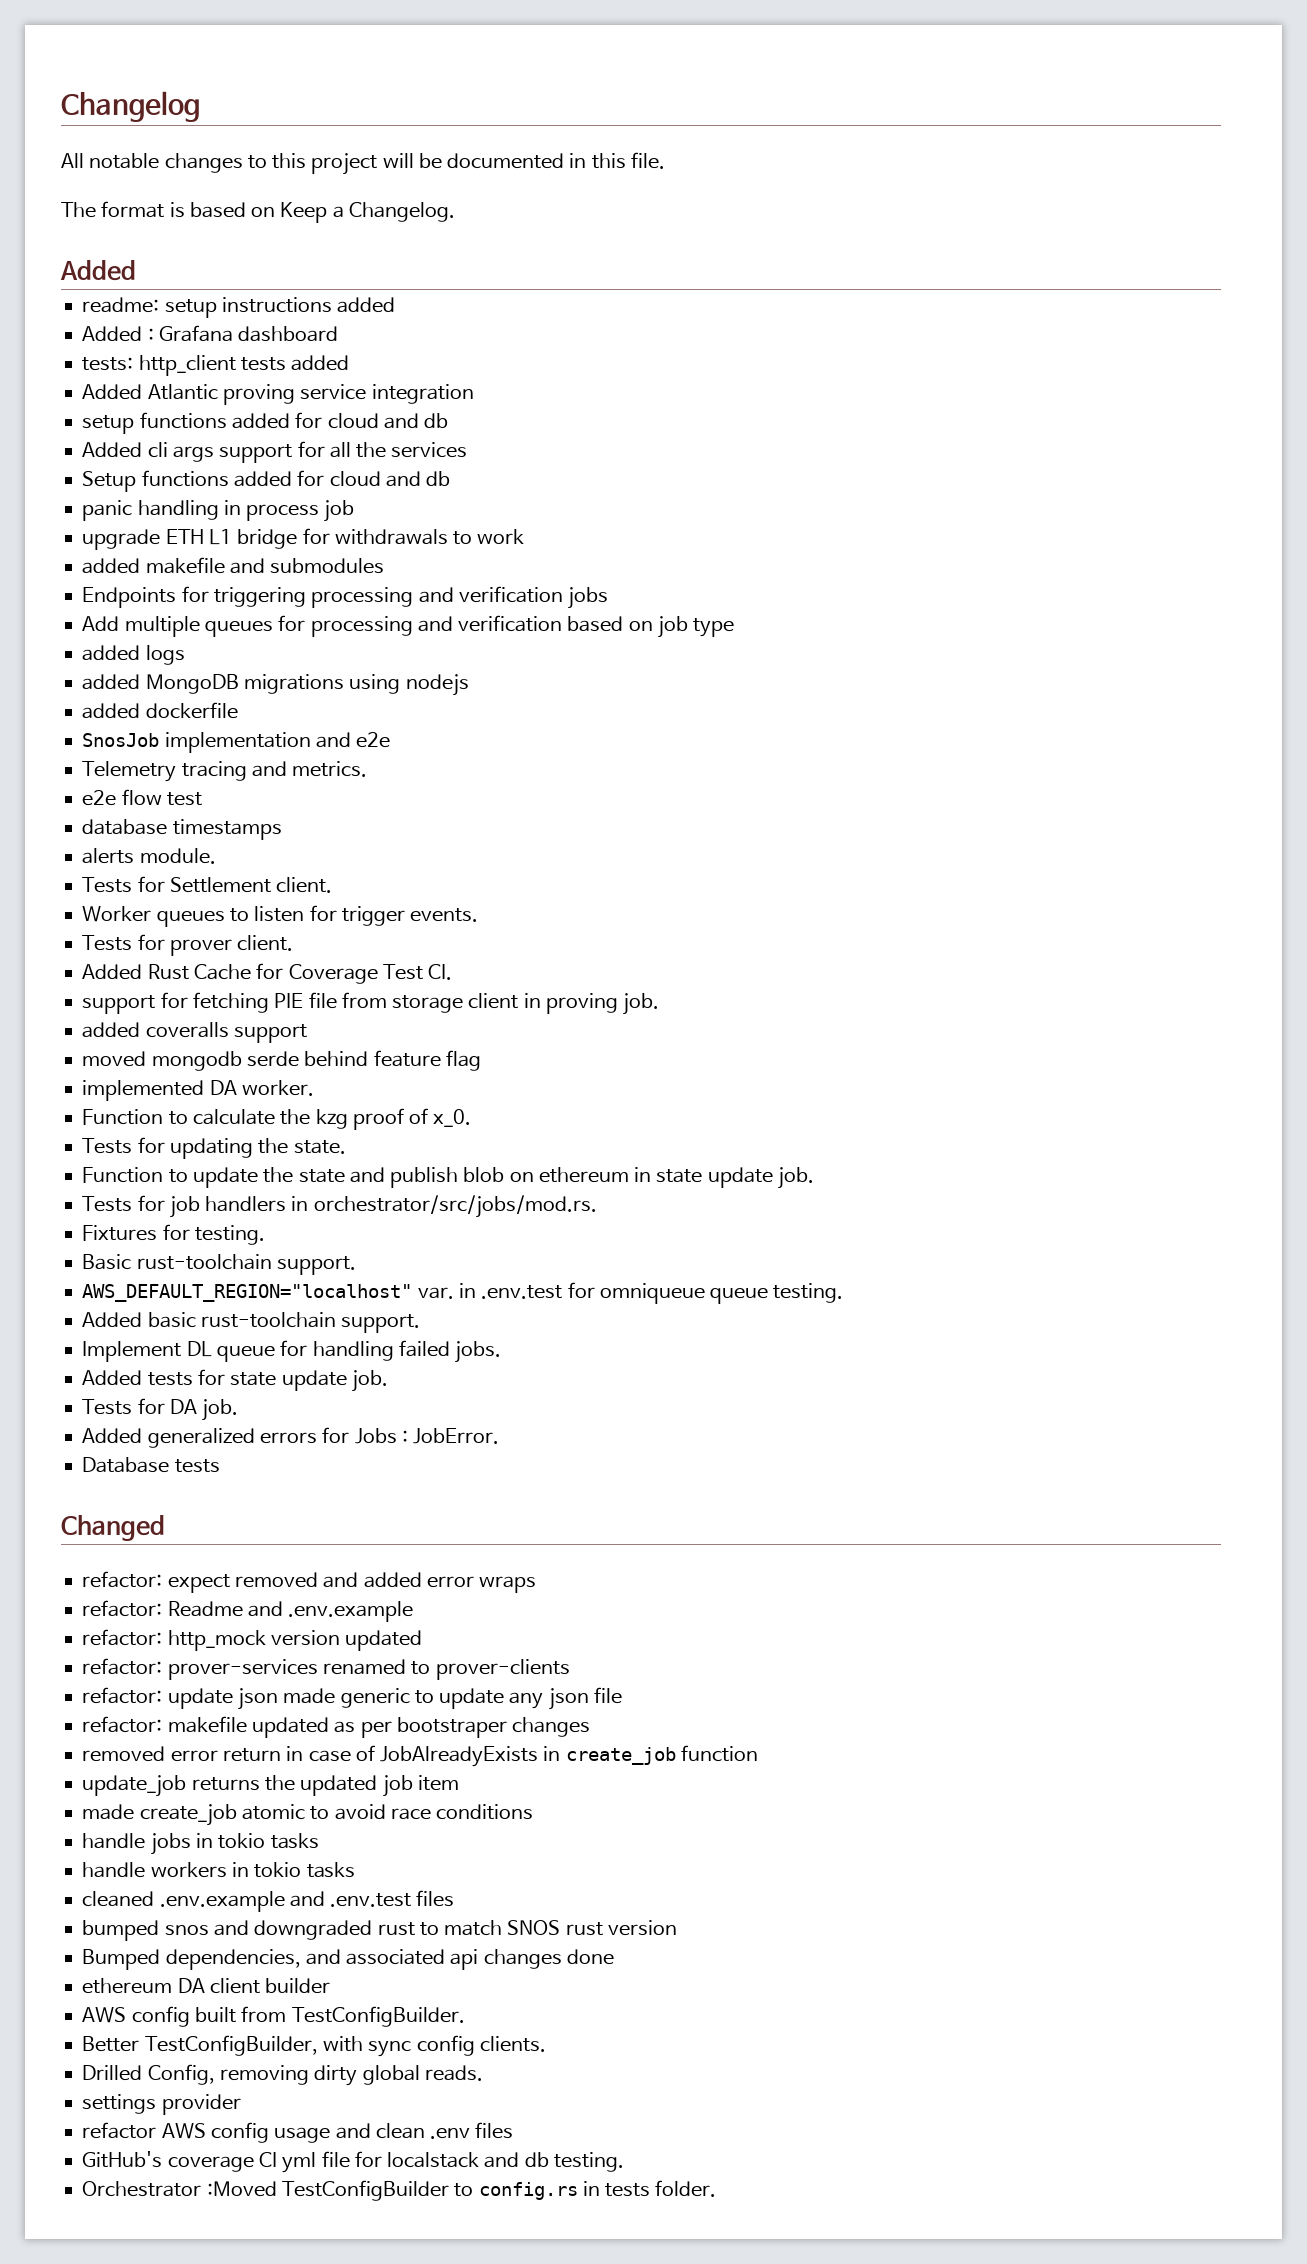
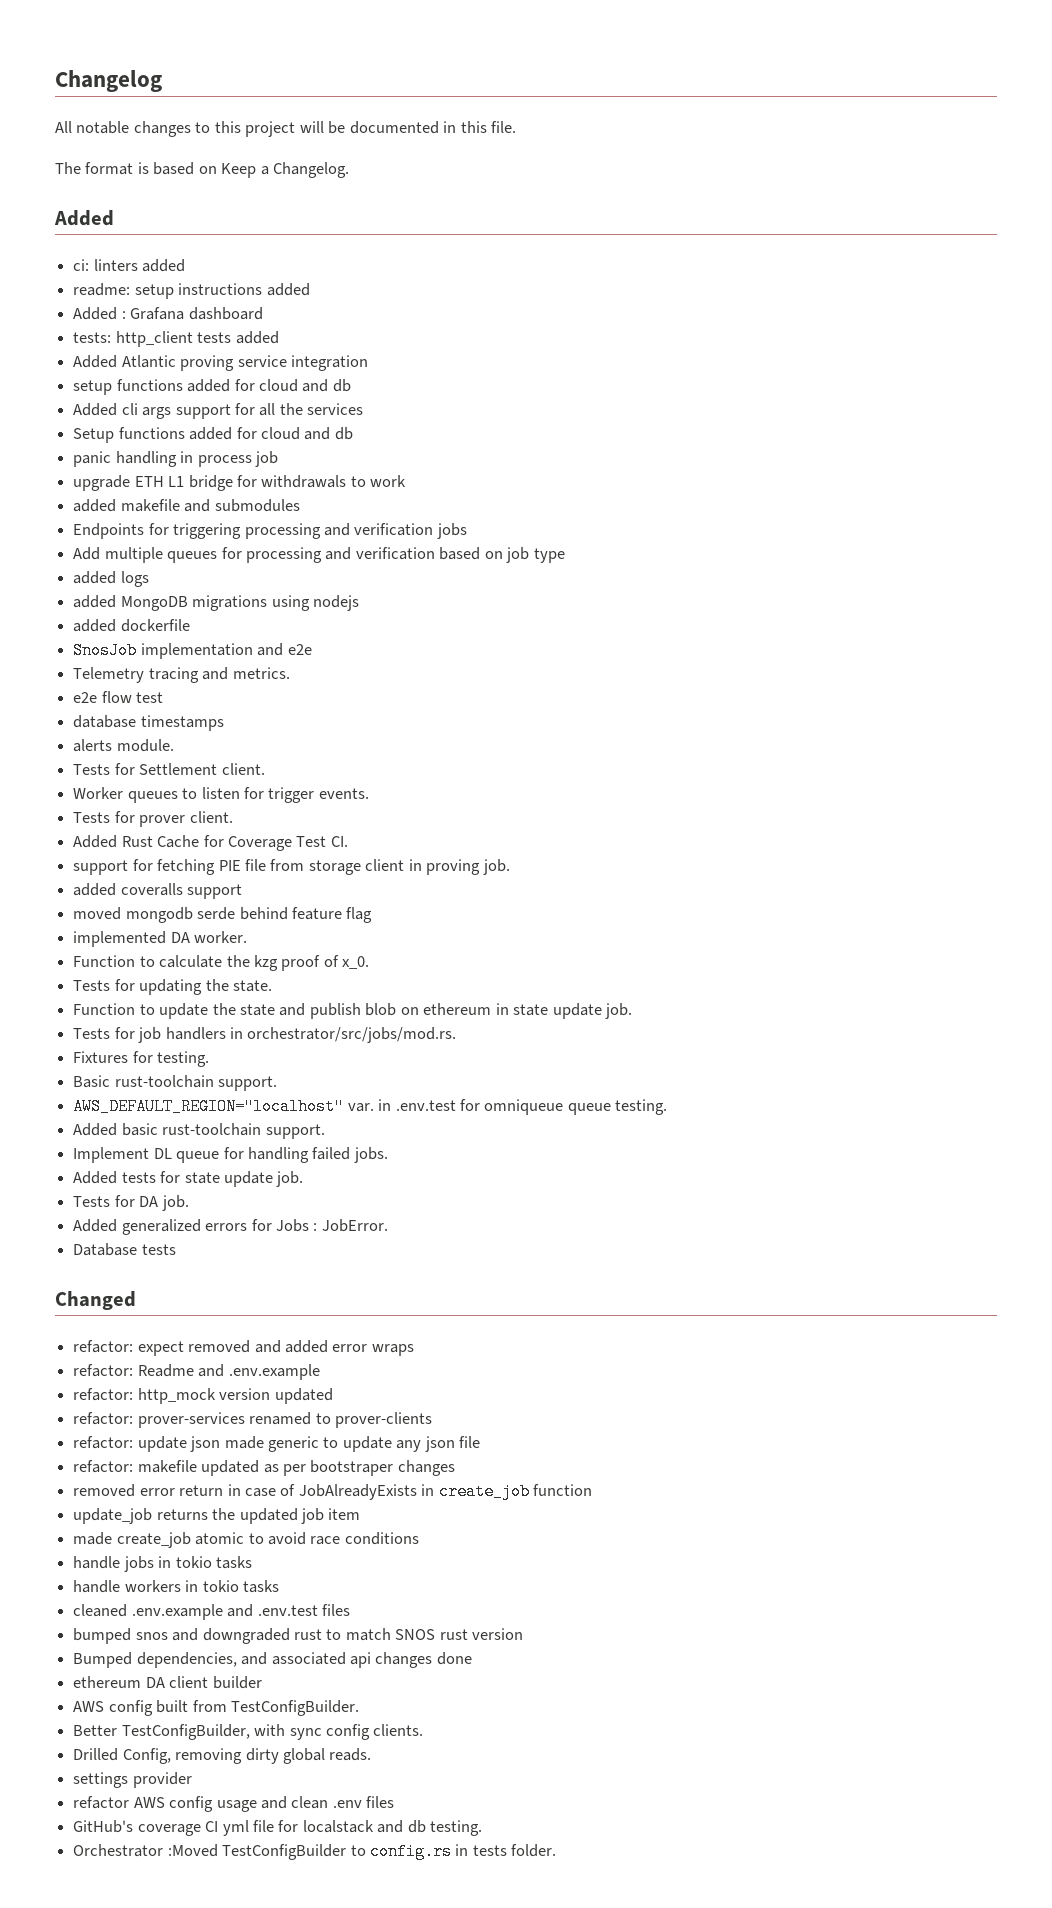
(136, 270) none -> [73,259,186,272] // ci: linters added

